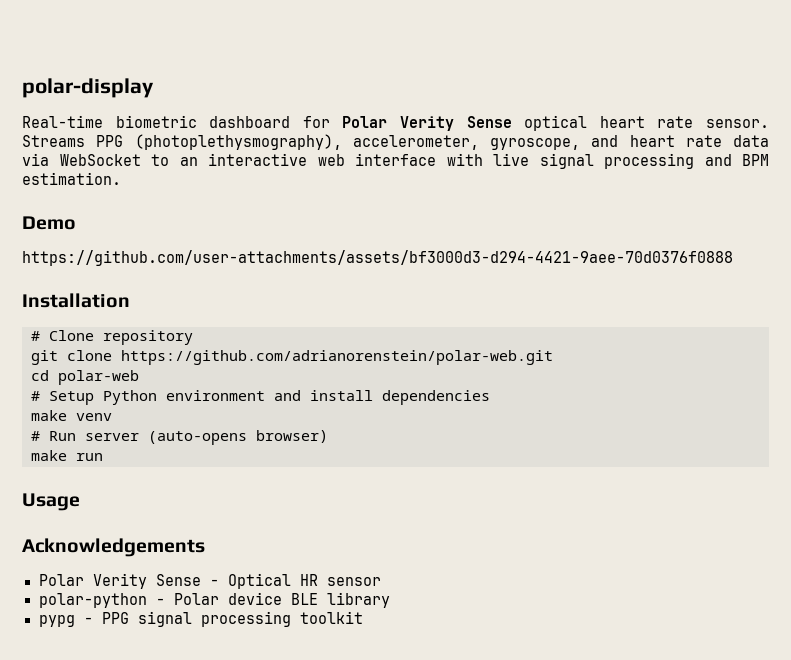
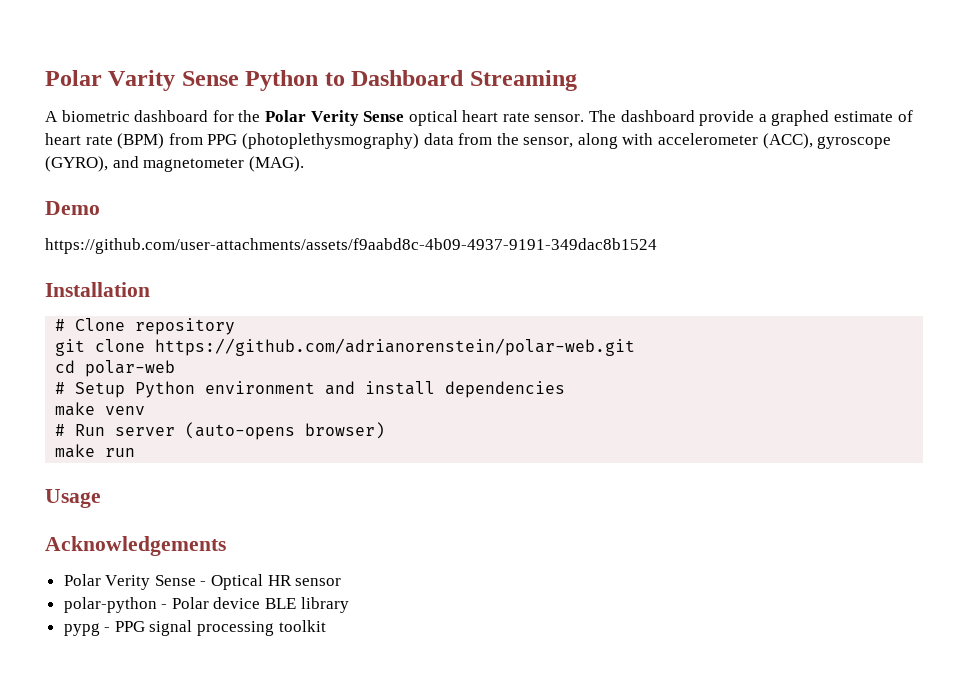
[22,78,154,98] [22,115,103,128] polar-display // Real-time -> [45,70,577,91] [45,111,58,122] Polar Varity Sense Python to Dashboard Streaming // A
(330, 122) none -> [238,110,261,122] the
[22,134,769,150] [22,153,769,169] [22,172,121,185] Streams PPG (photoplethysmography), accelerometer, gyroscope, and heart rate data via WebSocket to an interactive web interface with live signal processing and BPM estimation. -> [589,110,913,126] [45,133,892,149] [45,156,304,172] The dashboard provide a graphed estimate of heart rate (BPM) from PPG (photoplethysmography) data from the sensor, along with accelerometer (ACC), gyroscope (GYRO), and magnetometer (MAG).
[22,250,733,266] https://github.com/user-attachments/assets/bf3000d3-d294-4421-9aee-70d0376f0888 -> [45,238,657,254] https://github.com/user-attachments/assets/f9aabd8c-4b09-4937-9191-349dac8b1524

